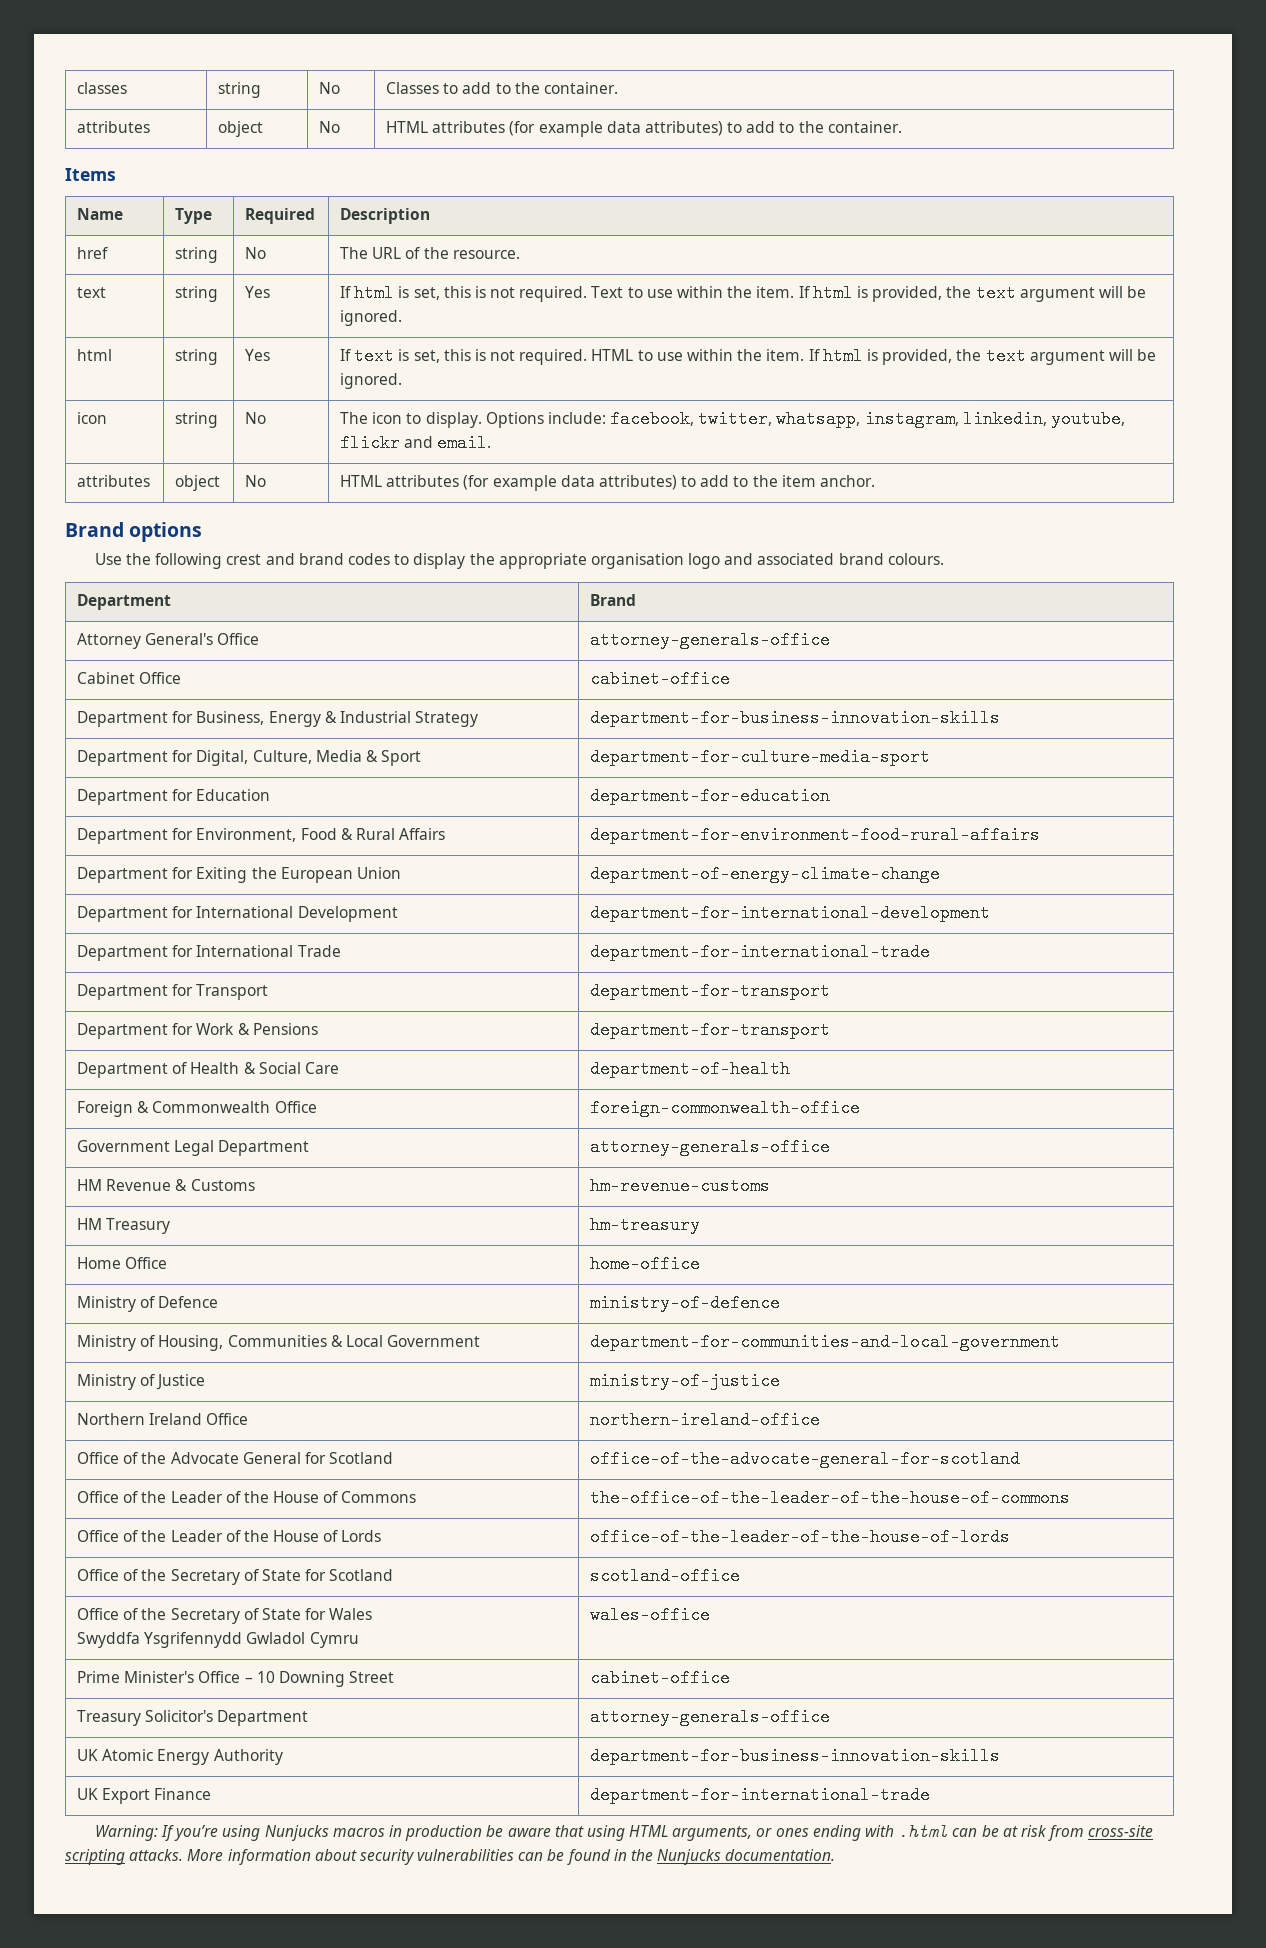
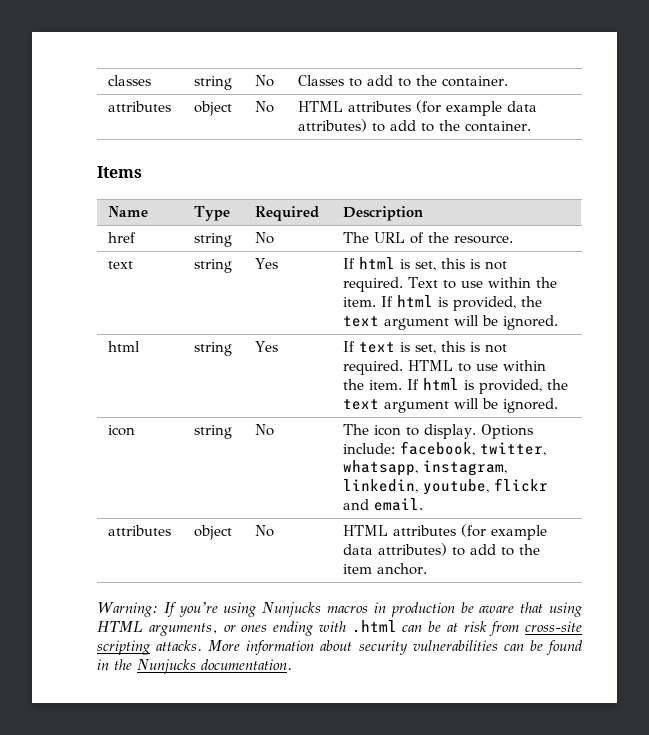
[65,522,203,542] [94,553,944,569] [77,594,172,610] [590,594,637,606] [77,633,260,649] [590,631,831,649] [77,672,182,684] [590,670,731,688] [77,711,479,727] [590,709,1001,727] [77,750,422,766] [590,748,931,766] [77,789,271,805] [590,787,831,805] [77,828,446,844] [590,826,1041,844] [77,867,401,883] [590,865,941,883] [77,906,398,922] [590,904,991,922] [77,945,341,961] [590,943,931,961] [77,984,269,1000] [590,982,831,1000] [77,1023,318,1039] [590,1021,831,1039] [77,1062,339,1078] [590,1060,791,1078] [77,1101,317,1117] [590,1099,861,1117] [77,1140,310,1156] [590,1138,831,1156] [77,1179,255,1191] [590,1177,771,1195] [77,1218,171,1234] [590,1216,701,1234] [77,1257,168,1269] [590,1255,701,1273] [77,1296,219,1312] [590,1294,781,1312] [77,1335,481,1351] [590,1333,1061,1351] [77,1374,206,1390] [590,1372,781,1390] [77,1413,249,1425] [590,1411,821,1429] [77,1452,394,1464] [590,1450,1021,1468] [77,1491,417,1503] [590,1489,1071,1507] [77,1530,382,1542] [590,1528,1011,1546] [77,1569,394,1585] [590,1567,741,1585] [77,1608,373,1624] [77,1632,359,1648] [590,1606,711,1624] [77,1671,395,1687] [590,1669,731,1687] [77,1710,309,1726] [590,1708,831,1726] [77,1749,283,1765] [590,1747,1001,1765] [77,1788,212,1804] [590,1786,931,1804] // Brand options // Use the following crest and brand codes to display the appropriate organisation logo and associated brand colours. // Department | Brand // Attorney General's Office | attorney-generals-office // Cabinet Office | cabinet-office // Department for Business, Energy & Industrial Strategy | department-for-business-innovation-skills // Department for Digital, Culture, Media & Sport | department-for-culture-media-sport // Department for Education | department-for-education // Department for Environment, Food & Rural Affairs | department-for-environment-food-rural-affairs // Department for Exiting the European Union | department-of-energy-climate-change // Department for International Development | department-for-international-development // Department for International Trade | department-for-international-trade // Department for Transport | department-for-transport // Department for Work & Pensions | department-for-transport // Department of Health & Social Care | department-of-health // Foreign & Commonwealth Office | foreign-commonwealth-office // Government Legal Department | attorney-generals-office // HM Revenue & Customs | hm-revenue-customs // HM Treasury | hm-treasury // Home Office | home-office // Ministry of Defence | ministry-of-defence // Ministry of Housing, Communities & Local Government | department-for-communities-and-local-government // Ministry of Justice | ministry-of-justice // Northern Ireland Office | northern-ireland-office // Office of the Advocate General for Scotland | office-of-the-advocate-general-for-scotland // Office of the Leader of the House of Commons | the-office-of-the-leader-of-the-house-of-commons // Office of the Leader of the House of Lords | office-of-the-leader-of-the-house-of-lords // Office of the Secretary of State for Scotland | scotland-office // Office of the Secretary of State for Wales // Swyddfa Ysgrifennydd Gwladol Cymru | wales-office // Prime Minister's Office – 10 Downing Street | cabinet-office // Treasury Solicitor's Department | attorney-generals-office // UK Atomic Energy Authority | department-for-business-innovation-skills // UK Export Finance | department-for-international-trade -> (428, 569) none

